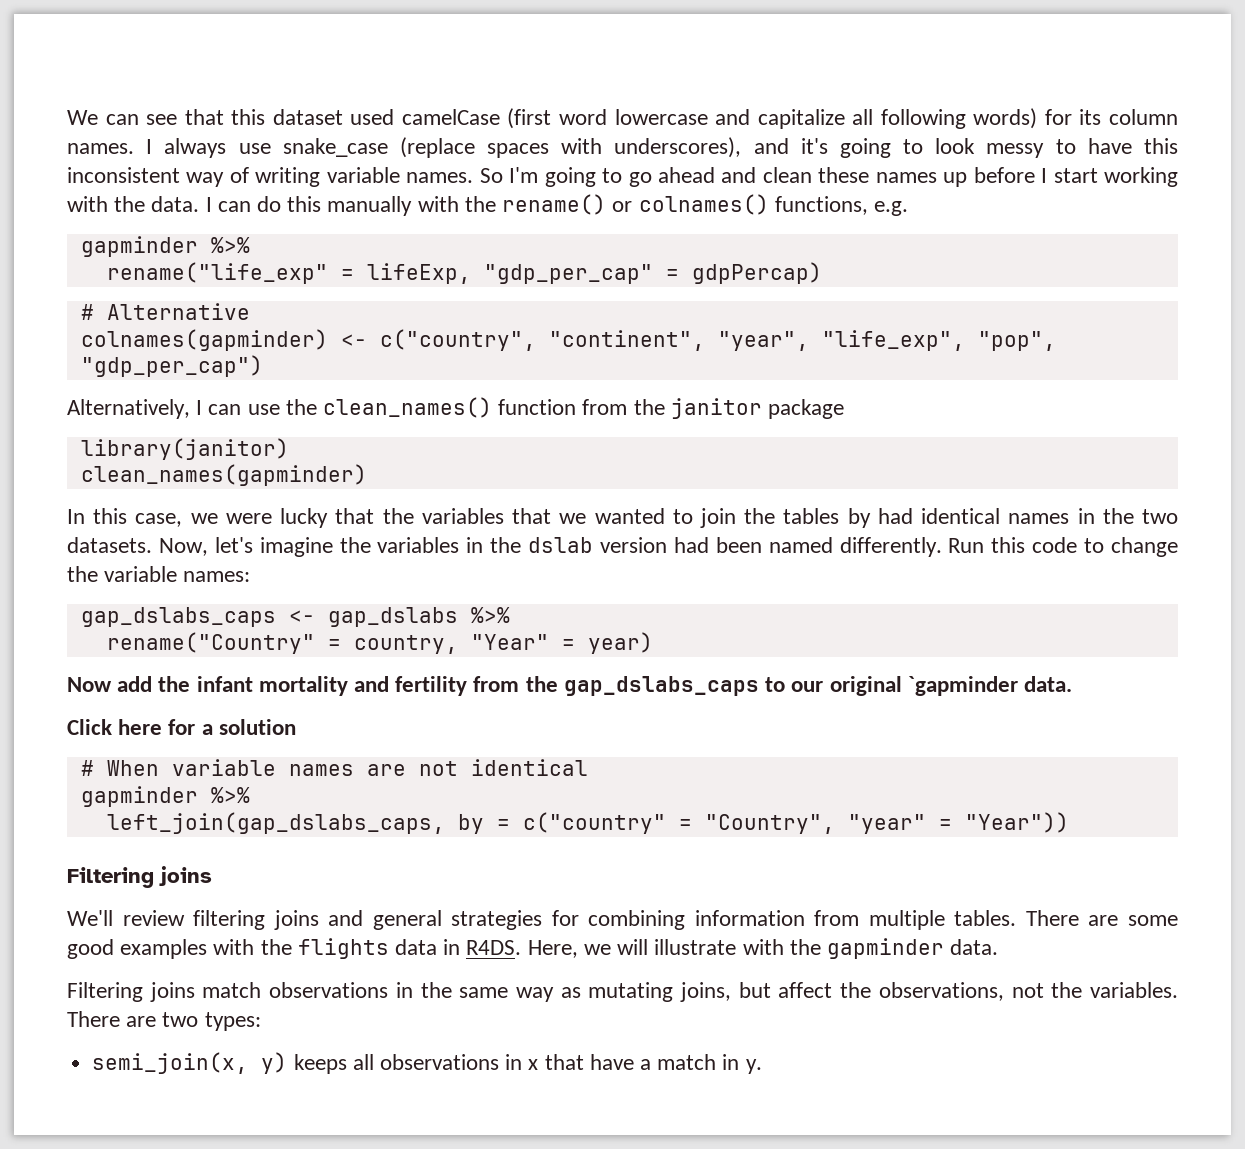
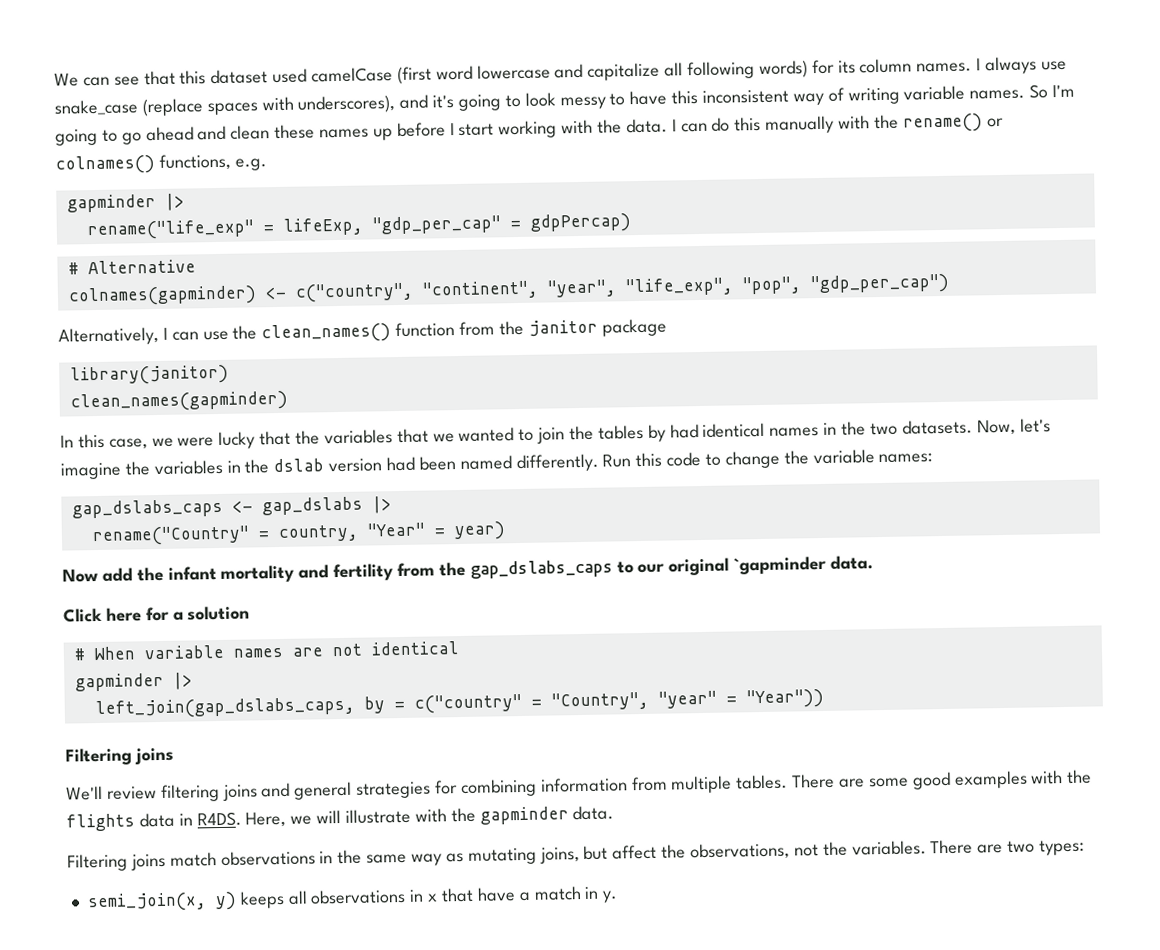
[210,237,250,253] %>% -> [164,193,185,211] |>
[470,607,510,623] %>% -> [371,496,392,514] |>
[210,787,250,803] %>% -> [172,672,193,690] |>

